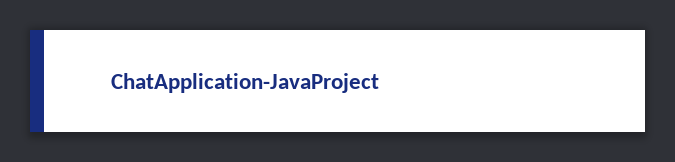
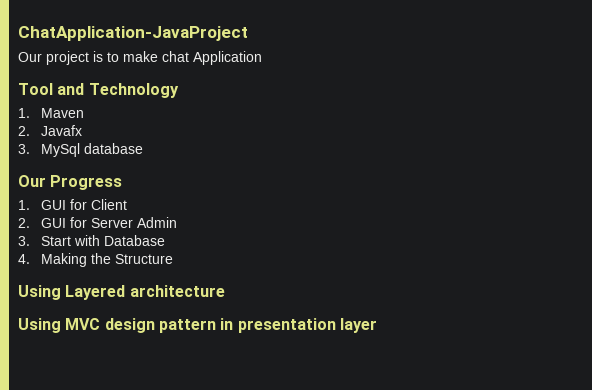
(379, 83) none -> [18,51,262,65] [18,83,179,98] [18,108,85,118] [18,125,83,136] [18,143,144,157] [18,175,123,190] [18,199,128,210] [18,217,178,228] [18,235,166,246] [18,253,174,267] [18,285,225,300] [18,318,377,333] // Our project is to make chat Application // Tool and Technology // 1. Maven // 2. Javafx // 3. MySql database // Our Progress // 1. GUI for Client // 2. GUI for Server Admin // 3. Start with Database // 4. Making the Structure // Using Layered architecture // Using MVC design pattern in presentation layer

